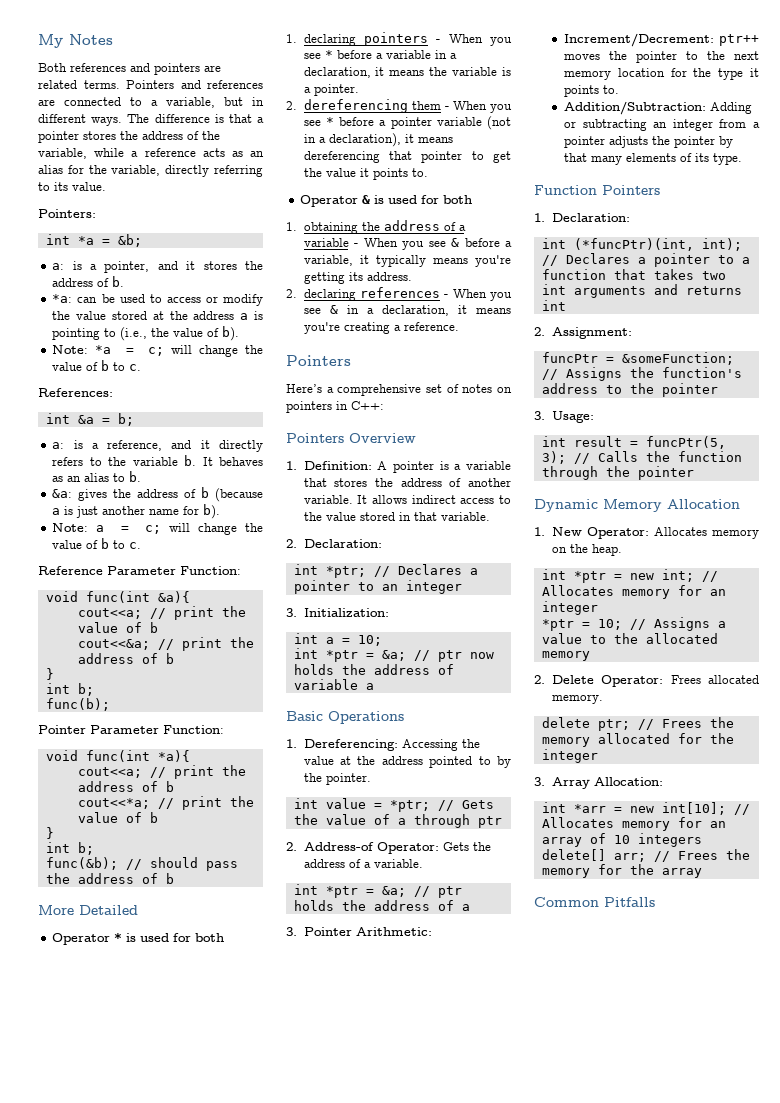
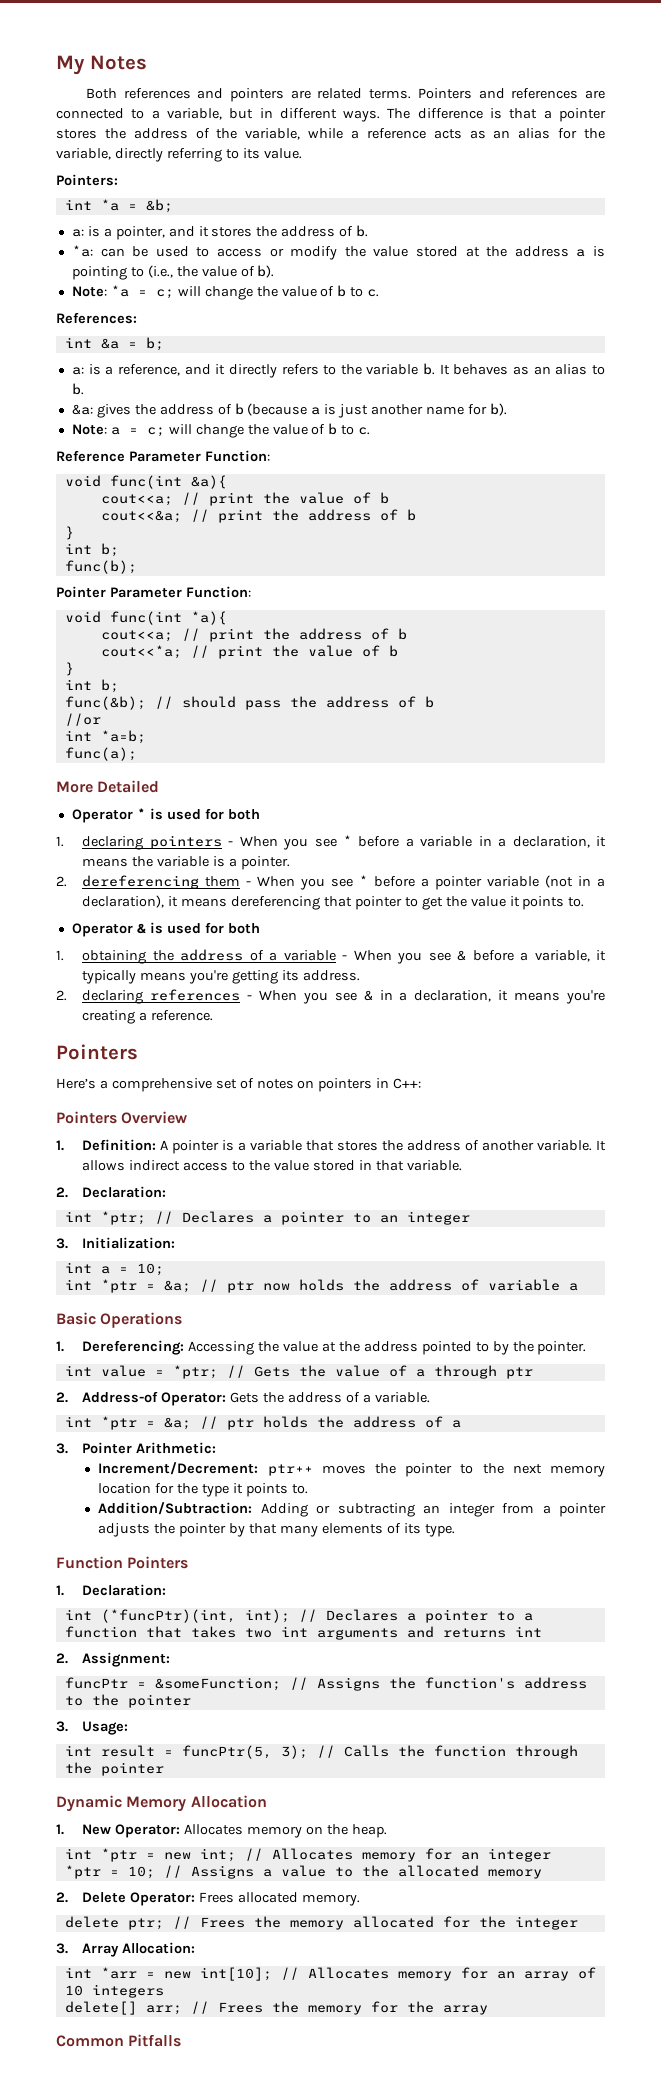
(174, 878) none -> [64,713,101,726] [64,730,146,744] [64,747,137,761] // //or // int *a=b; // func(a);

